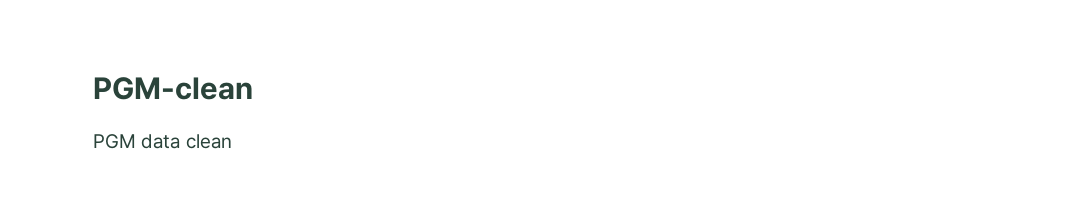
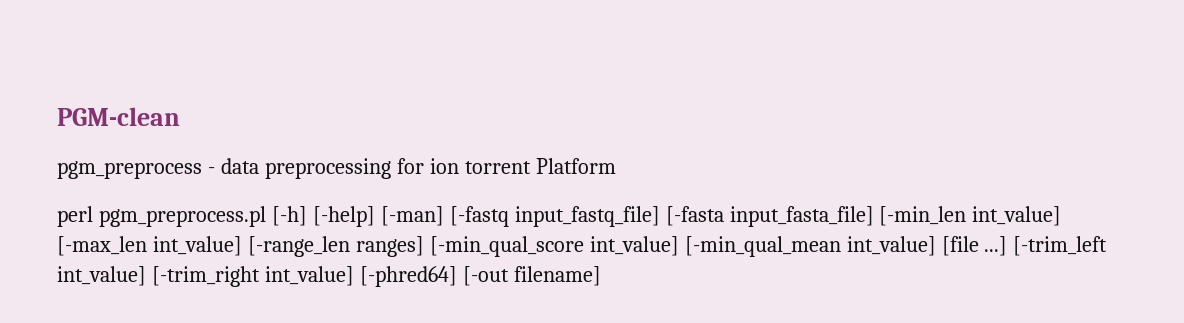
[93,134,232,149] PGM data clean -> [57,158,616,179] [57,206,1062,227] [57,236,1108,257] [57,266,601,287] pgm_preprocess - data preprocessing for ion torrent Platform // perl pgm_preprocess.pl [-h] [-help] [-man] [-fastq input_fastq_file] [-fasta input_fasta_file] [-min_len int_value] [-max_len int_value] [-range_len ranges] [-min_qual_score int_value] [-min_qual_mean int_value] [file ...] [-trim_left int_value] [-trim_right int_value] [-phred64] [-out filename]

